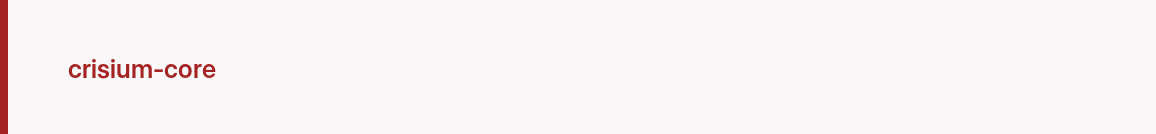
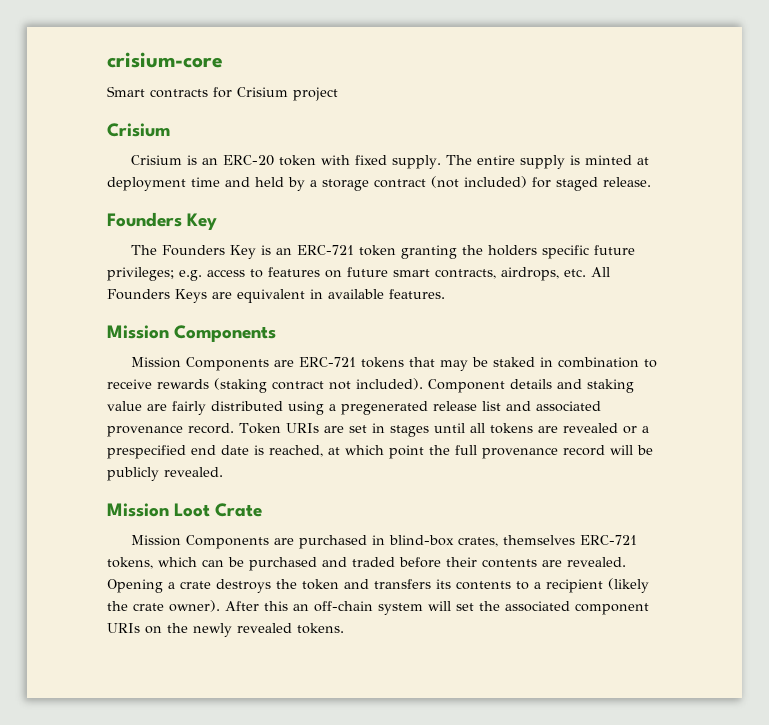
(216, 69) none -> [107,86,338,101] [107,123,170,137] [130,155,649,169] [107,176,651,191] [107,212,218,230] [130,245,635,259] [107,267,610,281] [107,289,445,303] [107,325,277,342] [130,357,657,371] [107,378,634,393] [107,401,601,415] [107,423,649,437] [107,445,653,459] [107,467,223,481] [107,503,263,517] [130,535,637,549] [107,557,626,571] [107,578,649,593] [107,600,649,615] [107,623,344,637] // Smart contracts for Crisium project // Crisium // Crisium is an ERC-20 token with fixed supply. The entire supply is minted at deployment time and held by a storage contract (not included) for staged release. // Founders Key // The Founders Key is an ERC-721 token granting the holders specific future privileges; e.g. access to features on future smart contracts, airdrops, etc. All Founders Keys are equivalent in available features. // Mission Components // Mission Components are ERC-721 tokens that may be staked in combination to receive rewards (staking contract not included). Component details and staking value are fairly distributed using a pregenerated release list and associated provenance record. Token URIs are set in stages until all tokens are revealed or a prespecified end date is reached, at which point the full provenance record will be publicly revealed. // Mission Loot Crate // Mission Components are purchased in blind-box crates, themselves ERC-721 tokens, which can be purchased and traded before their contents are revealed. Opening a crate destroys the token and transfers its contents to a recipient (likely the crate owner). After this an off-chain system will set the associated component URIs on the newly revealed tokens.

